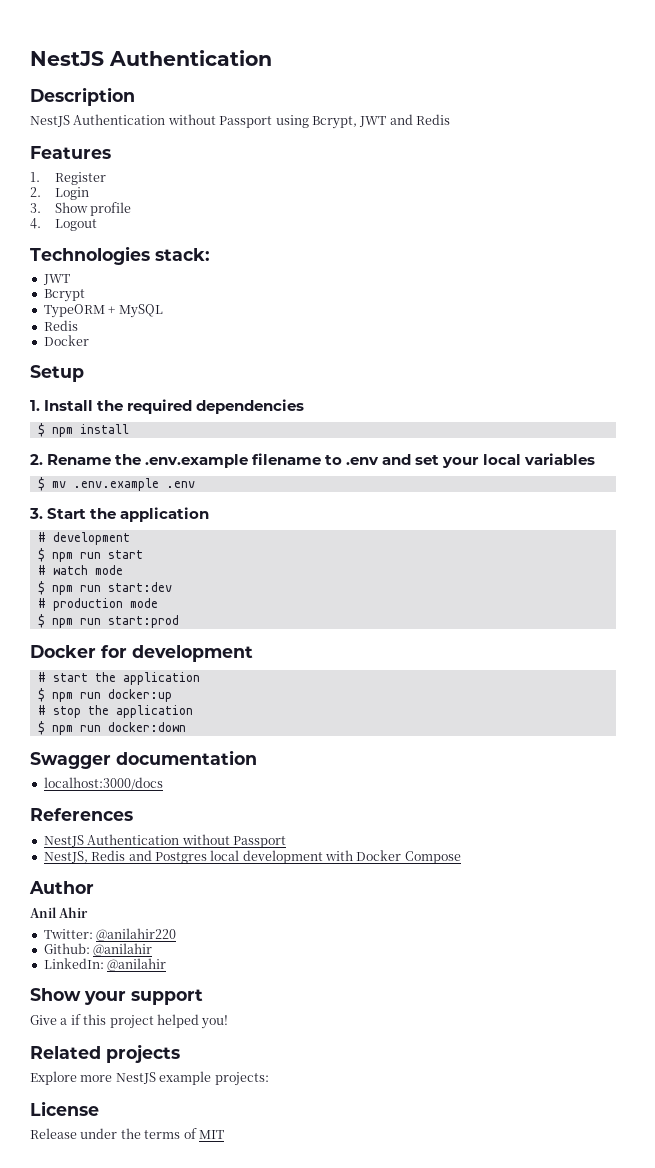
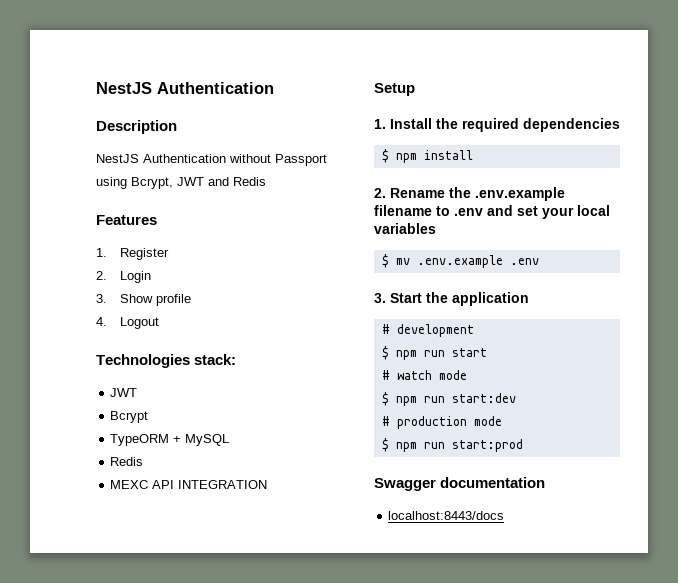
[43,335,89,346] Docker -> [110,480,268,489] MEXC API INTEGRATION
[30,645,253,662] [37,672,200,685] [37,688,172,702] [37,705,193,718] [37,721,186,735] [30,750,257,769] [43,777,163,791] [30,808,133,821] [43,834,286,848] [43,850,461,864] [29,881,94,894] [30,907,89,918] [43,928,177,941] [43,943,153,956] [43,958,167,971] [30,988,203,1005] [30,1014,229,1029] [30,1044,180,1063] [30,1071,269,1086] [30,1101,99,1116] [30,1128,224,1139] Docker for development // # start the application // $ npm run docker:up // # stop the application // $ npm run docker:down // Swagger documentation // localhost:3000/docs // References // NestJS Authentication without Passport // NestJS, Redis and Postgres local development with Docker Compose // Author // Anil Ahir // Twitter: @anilahir220 // Github: @anilahir // LinkedIn: @anilahir // Show your support // Give a if this project helped you! // Related projects // Explore more NestJS example projects: // License // Release under the terms of MIT -> [374,477,546,491] [388,511,505,520] Swagger documentation // localhost:8443/docs

